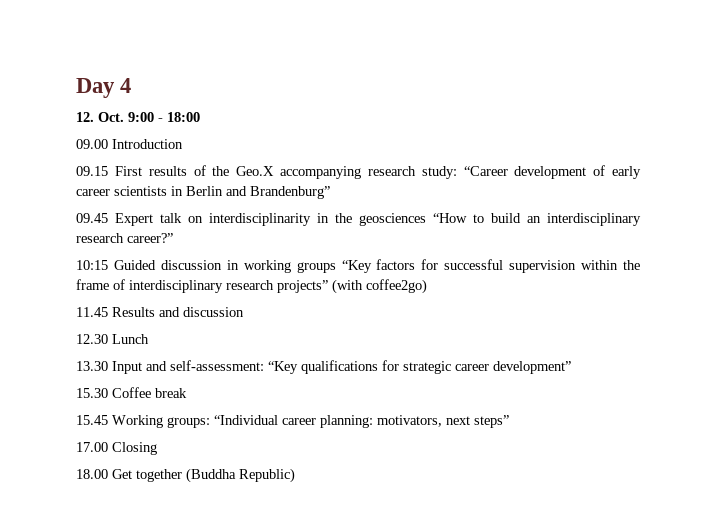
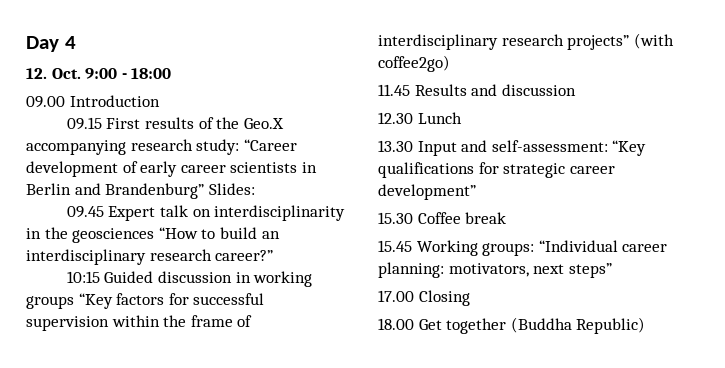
(330, 192) none -> [208,183,255,195] Slides:

